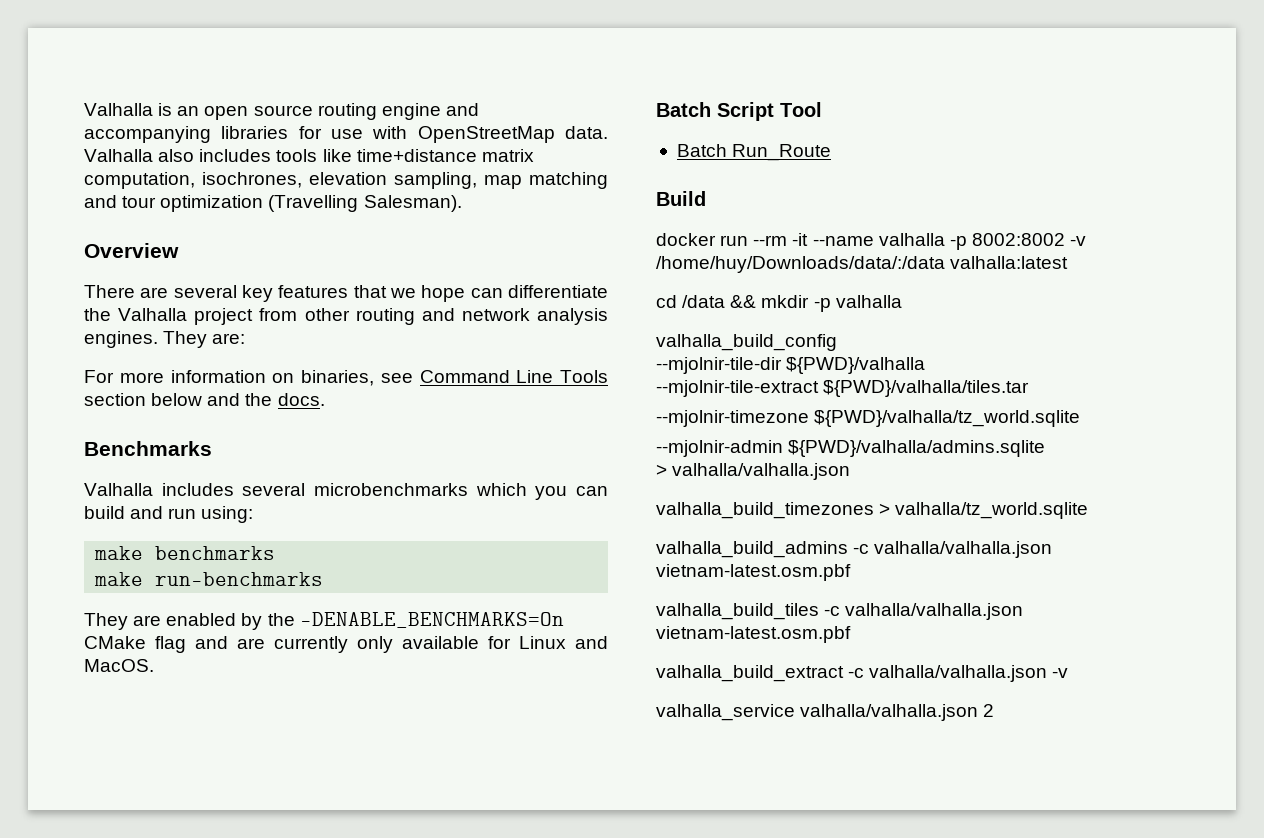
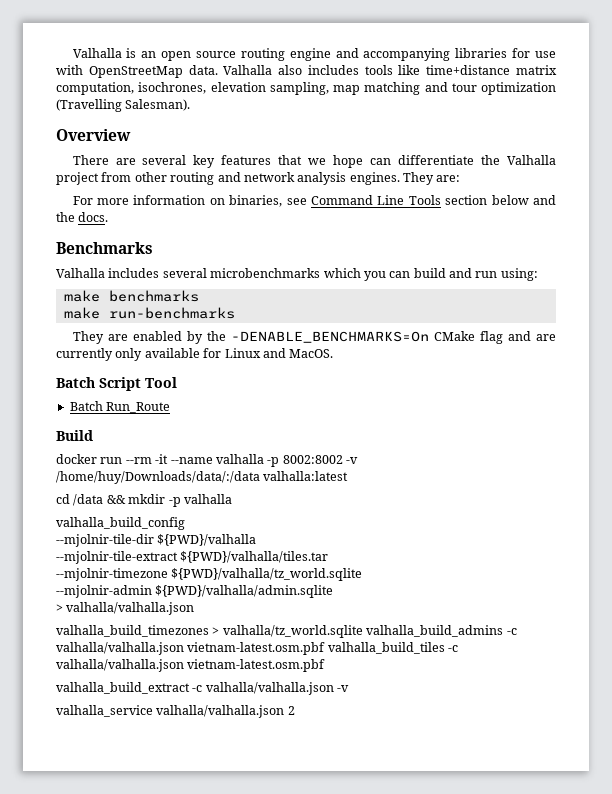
[788,440,1046,457] ${PWD}/valhalla/admins.sqlite -> [155,585,334,598] ${PWD}/valhalla/admin.sqlite
(1089, 510) // -> (363, 631) none
(851, 572) // -> (326, 648) none

